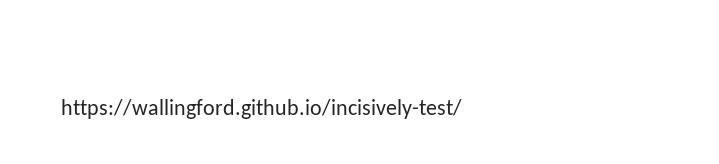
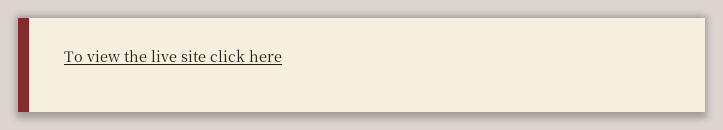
[61,99,462,119] https://wallingford.github.io/incisively-test/ -> [64,49,282,62] To view the live site click here

